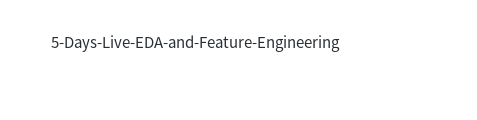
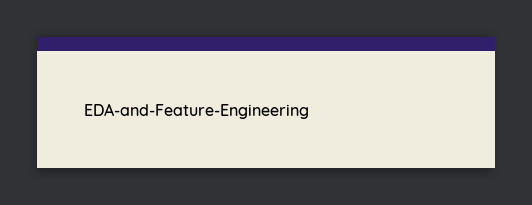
[51,35,340,52] 5-Days-Live-EDA-and-Feature-Engineering -> [84,103,309,119] EDA-and-Feature-Engineering

